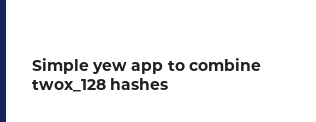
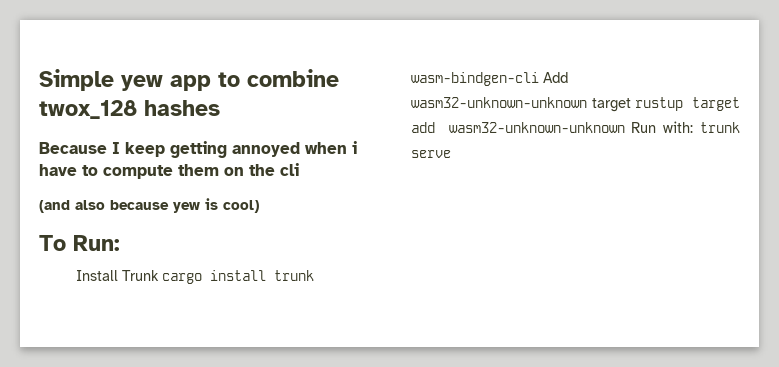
(169, 84) none -> [39,141,357,158] [39,163,299,179] [39,198,259,213] [39,235,120,251] [76,270,315,284] [411,72,568,86] [411,97,740,112] [411,121,740,133] [411,150,451,158] // Because I keep getting annoyed when i have to compute them on the cli // (and also because yew is cool) // To Run: // Install Trunk cargo install trunk wasm-bindgen-cli Add wasm32-unknown-unknown target rustup target add wasm32-unknown-unknown Run with: trunk serve

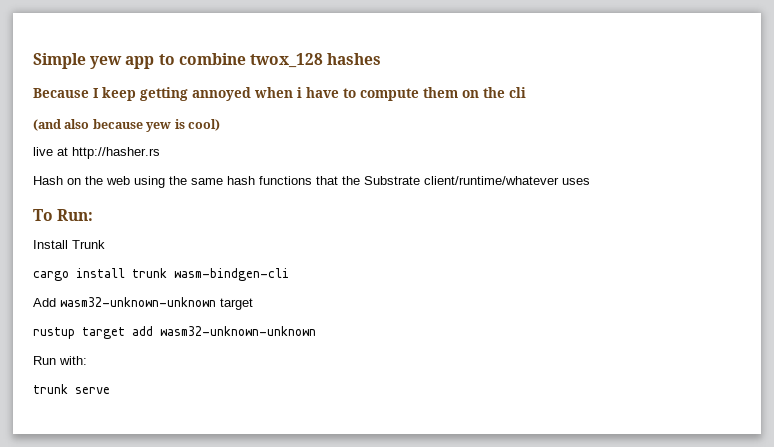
(259, 206) none -> [33,147,160,159] [33,176,590,188] // live at http://hasher.rs // Hash on the web using the same hash functions that the Substrate client/runtime/whatever uses
(160, 275) none -> (105, 244) //
(539, 79) none -> (289, 274) //
(631, 105) none -> (253, 304) //
(625, 127) none -> (316, 331) //
(694, 127) none -> (87, 360) //

